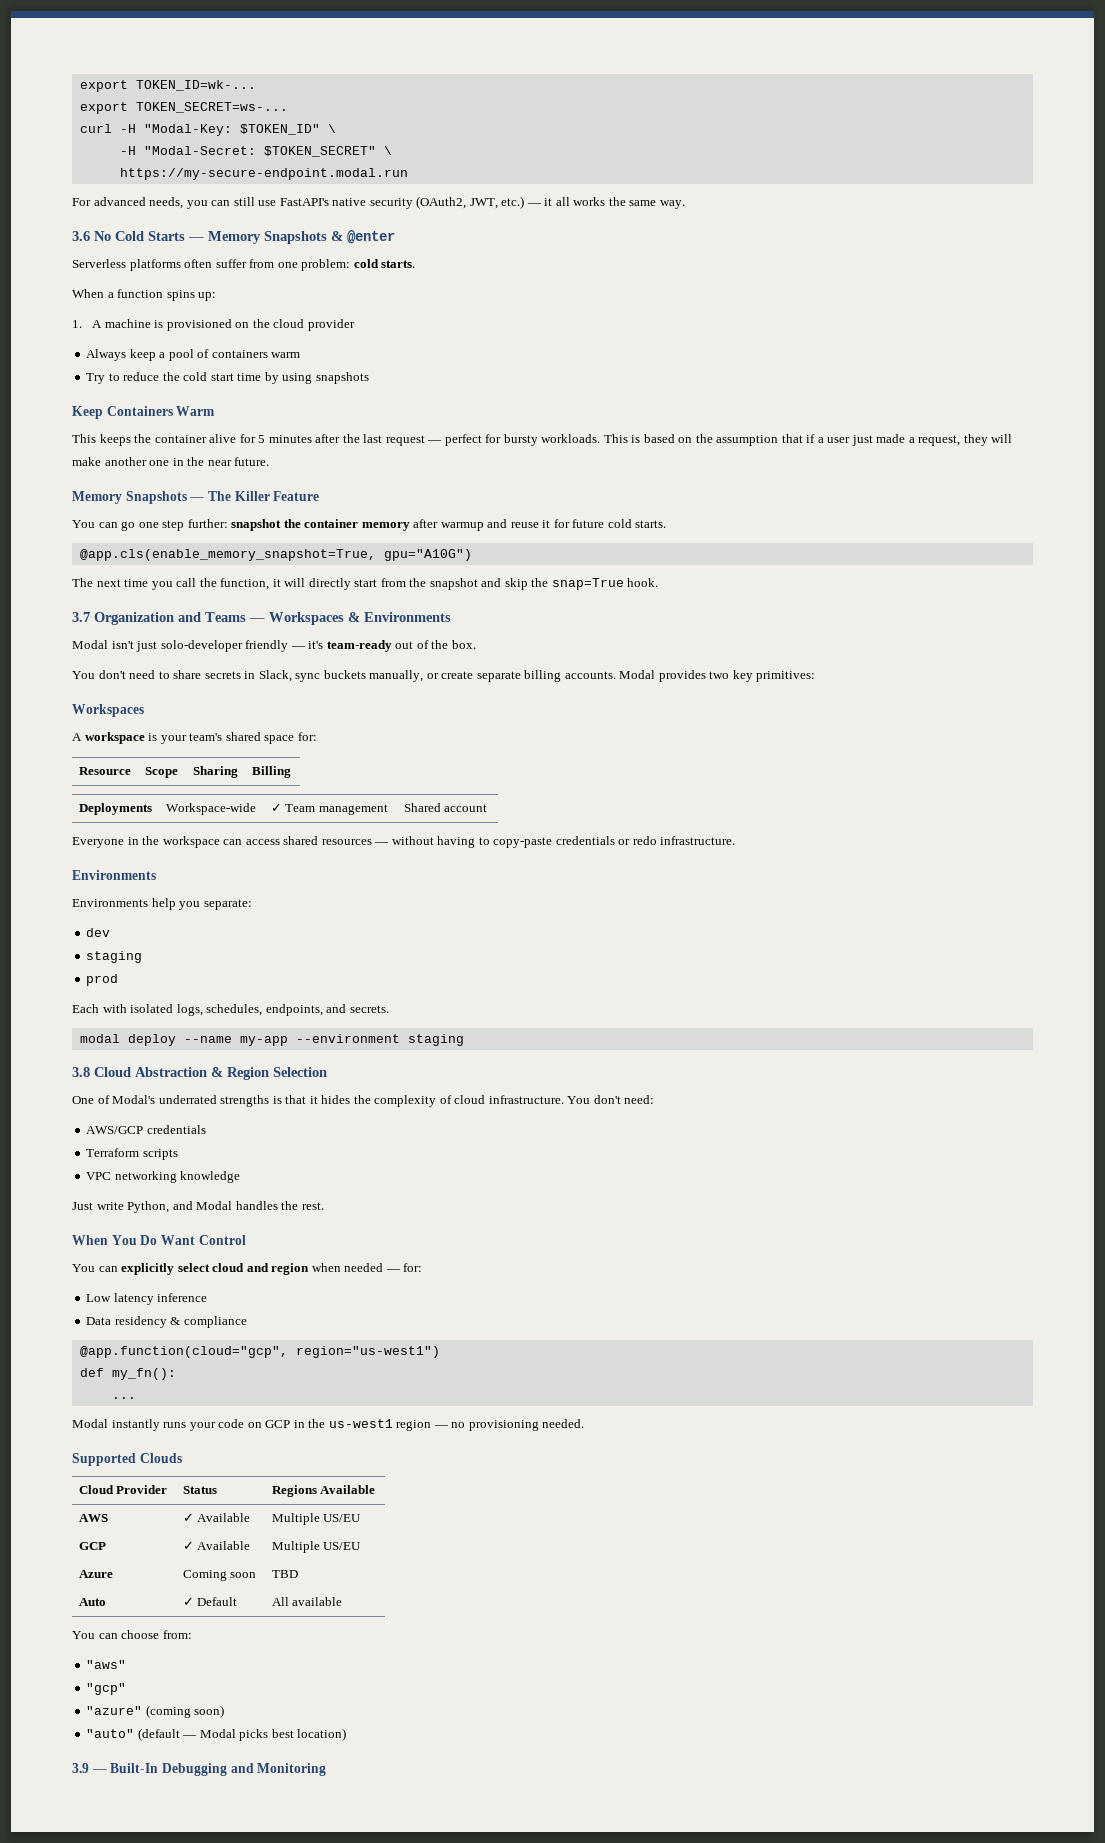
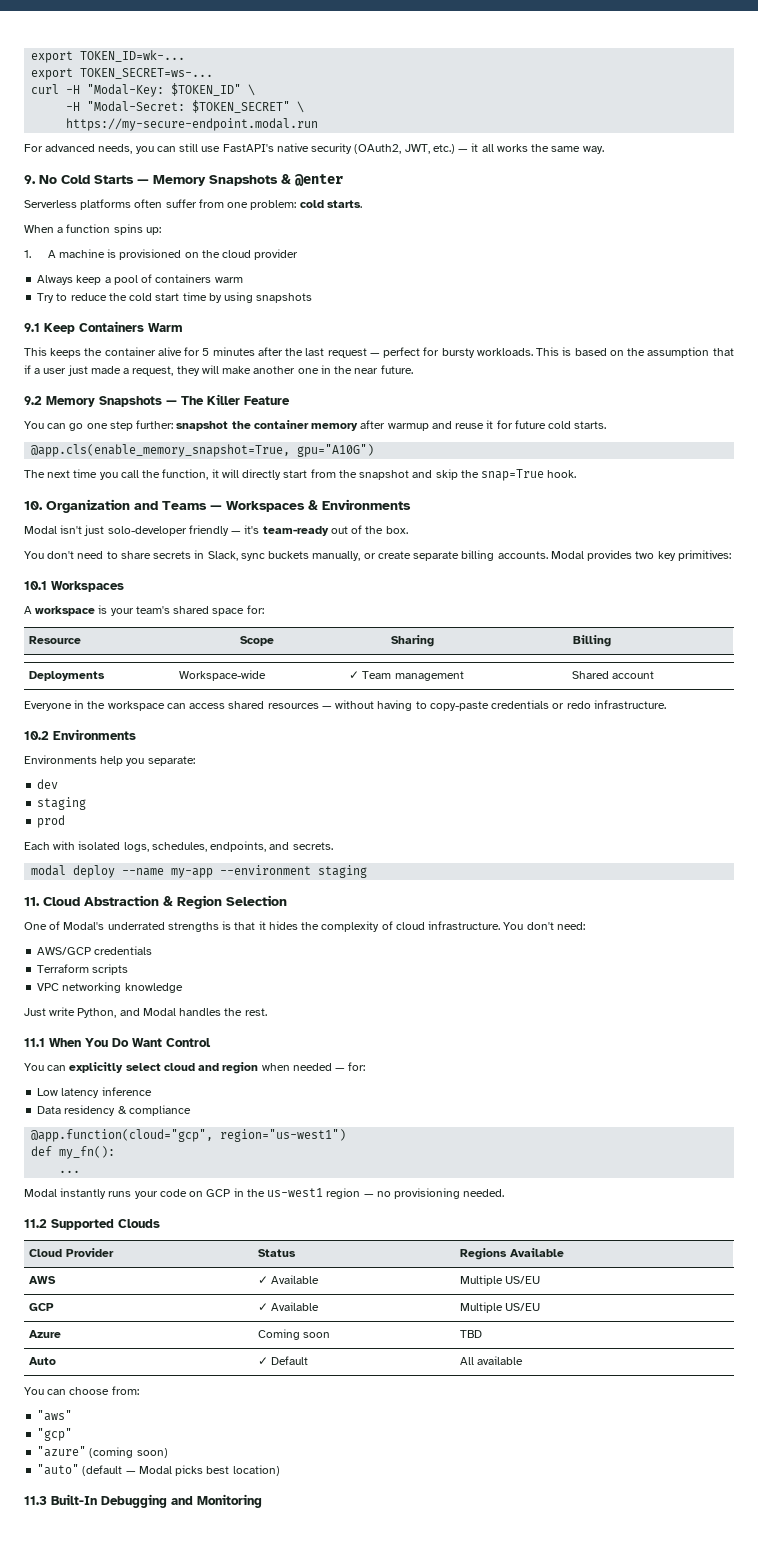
[72,231,90,241] 3.6 -> [24,175,36,184] 9.
(369, 378) none -> [24,323,40,332] 9.1
(270, 461) none -> [24,396,42,405] 9.2
[72,612,90,622] 3.7 -> [24,501,43,510] 10.
(816, 676) none -> [24,581,47,590] 10.1
(736, 840) none -> [24,731,49,740] 10.2
[72,1067,90,1077] 3.8 -> [24,897,40,906] 11.
(324, 1206) none -> [24,1038,45,1047] 11.1
(585, 1423) none -> [24,1219,47,1228] 11.2
[72,1763,107,1773] 3.9 — -> [24,1496,47,1505] 11.3

